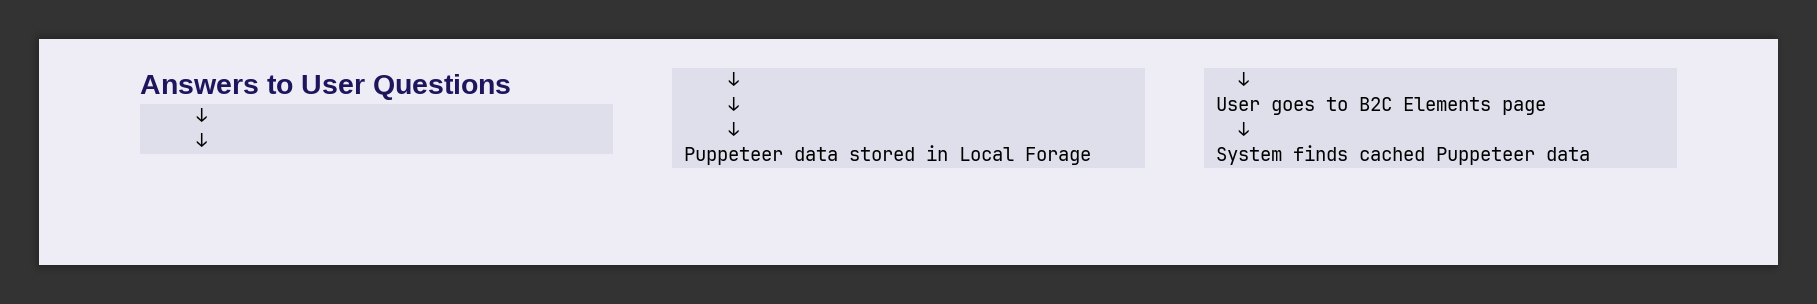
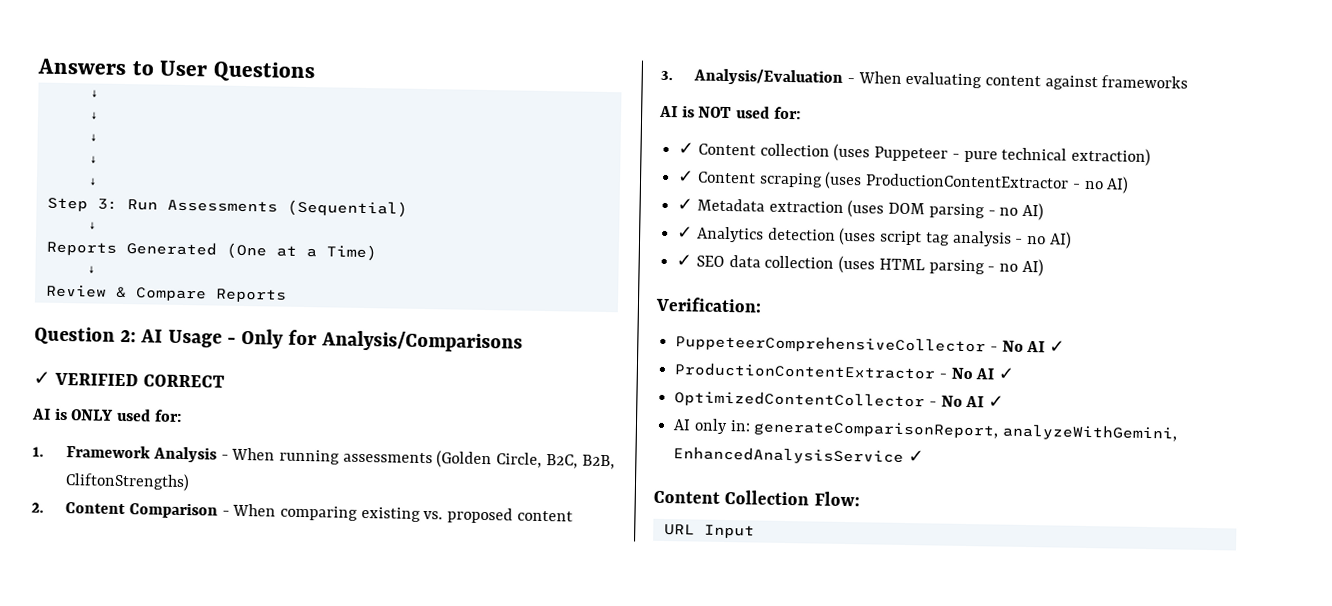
[684,145,1092,165] [1238,72,1250,87] [1216,97,1547,115] [1238,122,1250,137] [1216,145,1591,165] Puppeteer data stored in Local Forage // ↓ // User goes to B2C Elements page // ↓ // System finds cached Puppeteer data -> [46,197,408,218] [86,221,98,231] [45,241,377,262] [85,265,97,275] [45,284,287,303] [34,326,523,353] [33,371,225,388] [31,407,182,422] [32,445,615,470] [65,472,191,492] [31,502,573,524] [660,68,1189,91] [659,105,801,120] [678,142,1152,167] [678,170,1130,194] [677,198,1045,221] [677,226,1072,249] [676,254,1044,277] [655,296,762,313] [675,334,1066,355] [674,362,1015,380] [674,390,1005,410] [673,418,1179,442] [673,446,924,465] [653,490,860,507] [663,523,755,539] Step 3: Run Assessments (Sequential) // ↓ // Reports Generated (One at a Time) // ↓ // Review & Compare Reports // Question 2: AI Usage - Only for Analysis/Comparisons // ✓ VERIFIED CORRECT // AI is ONLY used for: // 1. Framework Analysis - When running assessments (Golden Circle, B2C, B2B, CliftonStrengths) // 2. Content Comparison - When comparing existing vs. proposed content // 3. Analysis/Evaluation - When evaluating content against frameworks // AI is NOT used for: // ✓ Content collection (uses Puppeteer - pure technical extraction) // ✓ Content scraping (uses ProductionContentExtractor - no AI) // ✓ Metadata extraction (uses DOM parsing - no AI) // ✓ Analytics detection (uses script tag analysis - no AI) // ✓ SEO data collection (uses HTML parsing - no AI) // Verification: // PuppeteerComprehensiveCollector - No AI ✓ // ProductionContentExtractor - No AI ✓ // OptimizedContentCollector - No AI ✓ // AI only in: generateComparisonReport, analyzeWithGemini, EnhancedAnalysisService ✓ // Content Collection Flow: // URL Input

